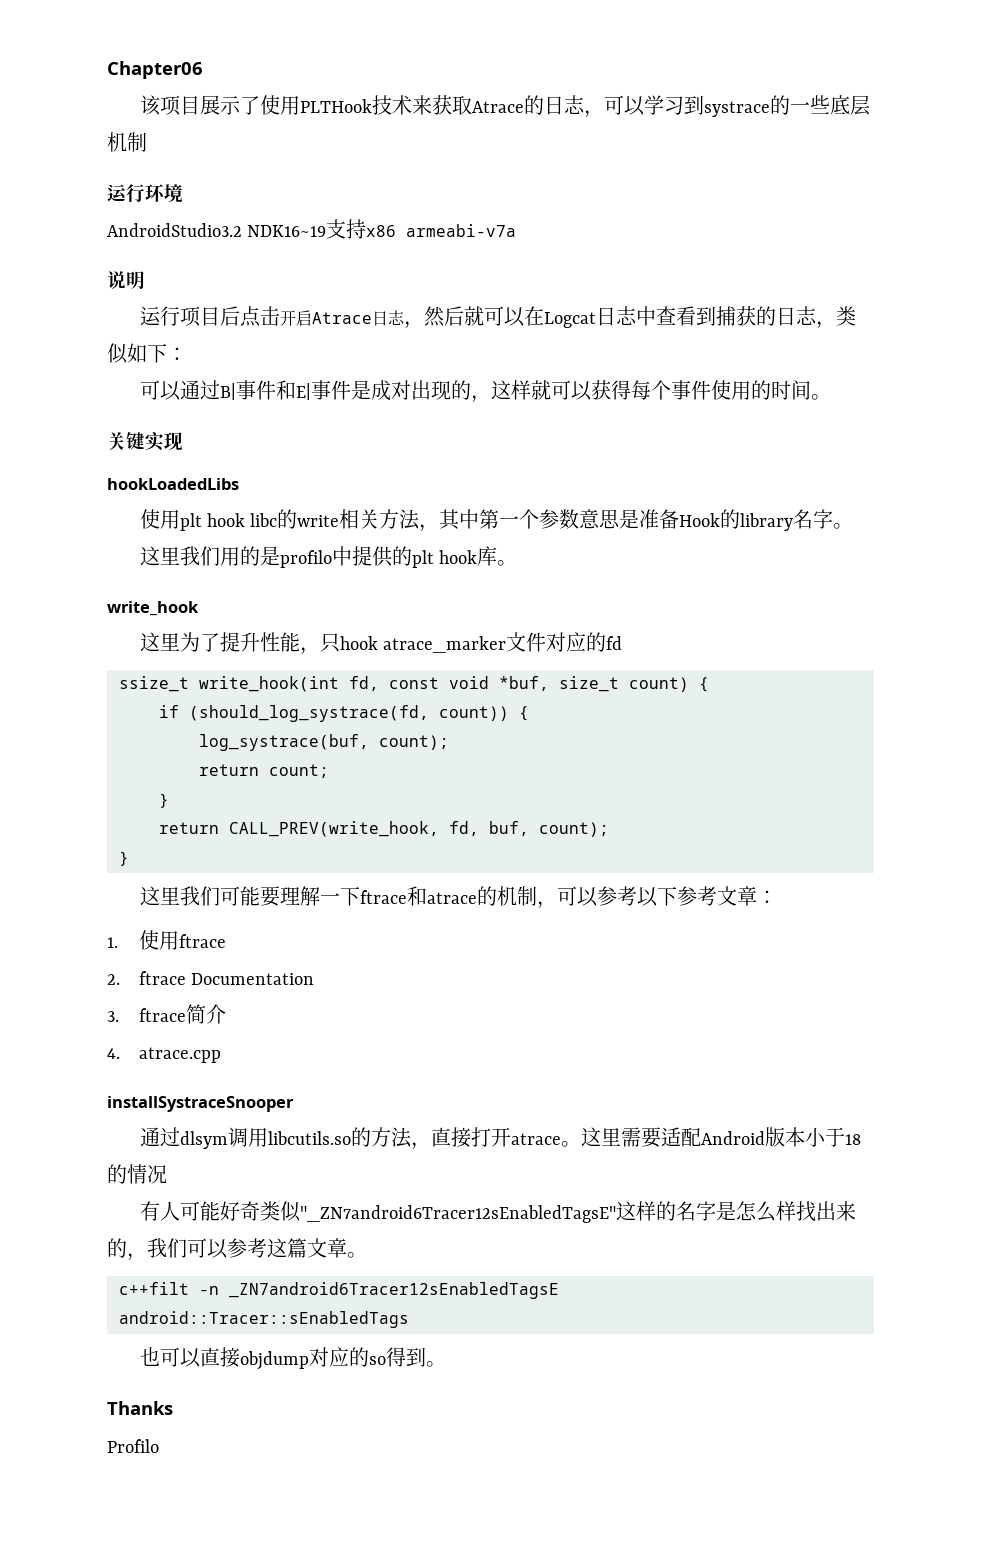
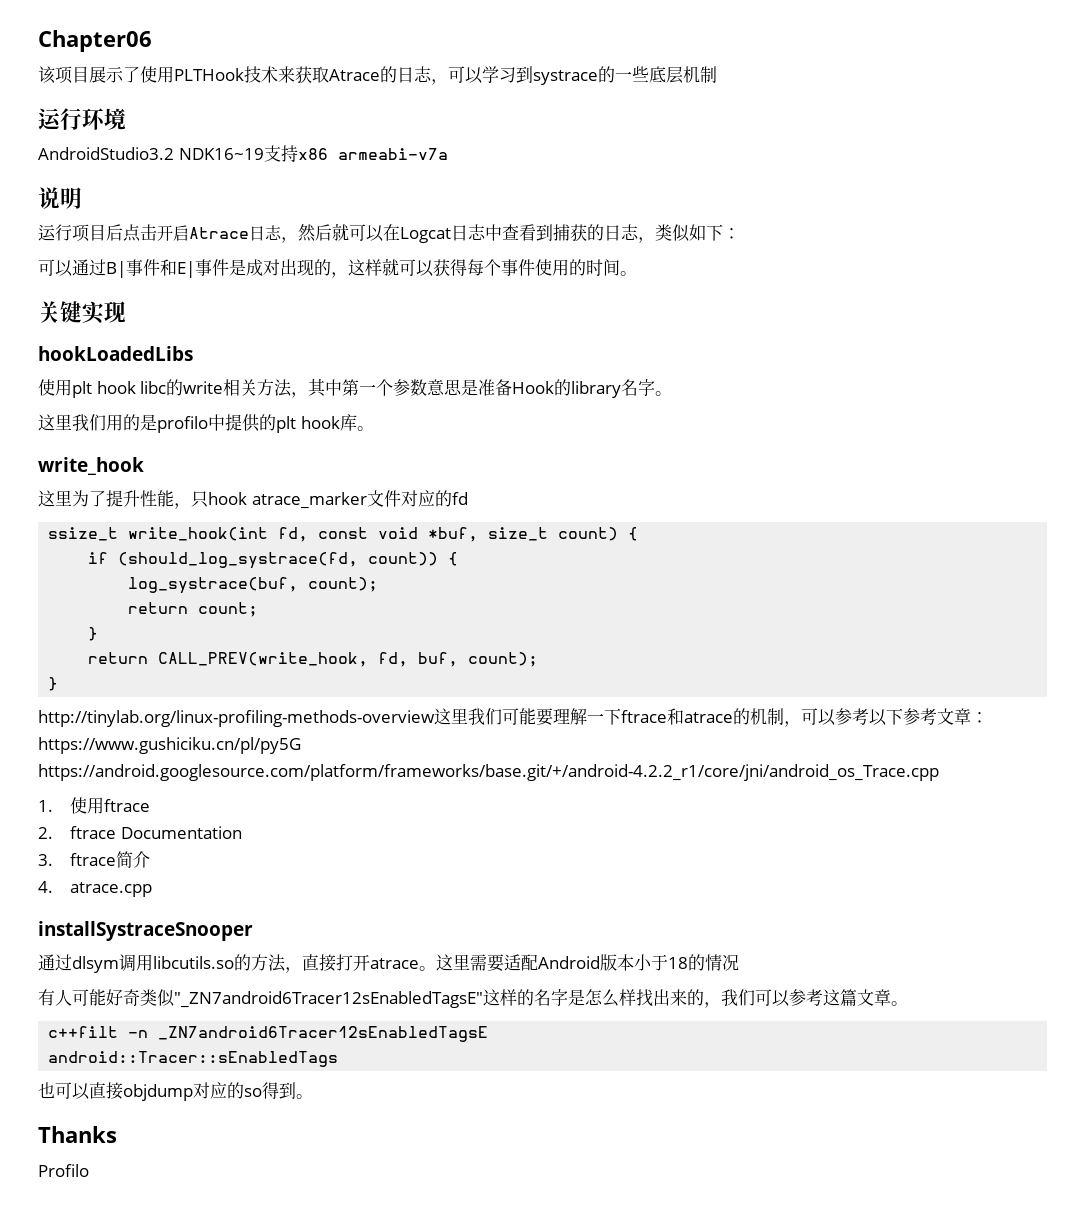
(129, 858) none -> [38,710,435,727] http://tinylab.org/linux-profiling-methods-overview
(777, 897) none -> [38,737,301,754] [38,764,939,781] https://www.gushiciku.cn/pl/py5G https://android.googlesource.com/platform/frameworks/base.git/+/android-4.2.2_r1/core/jni/android_os_Trace.cpp

